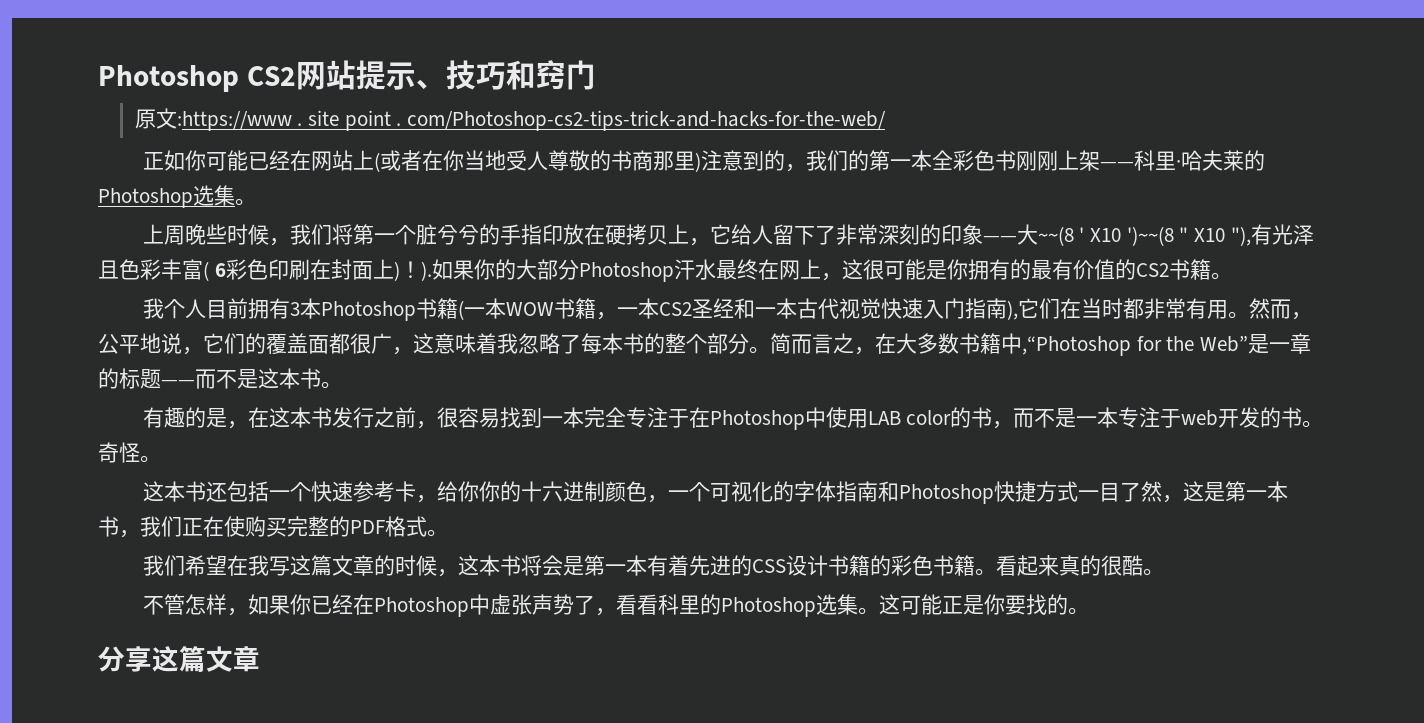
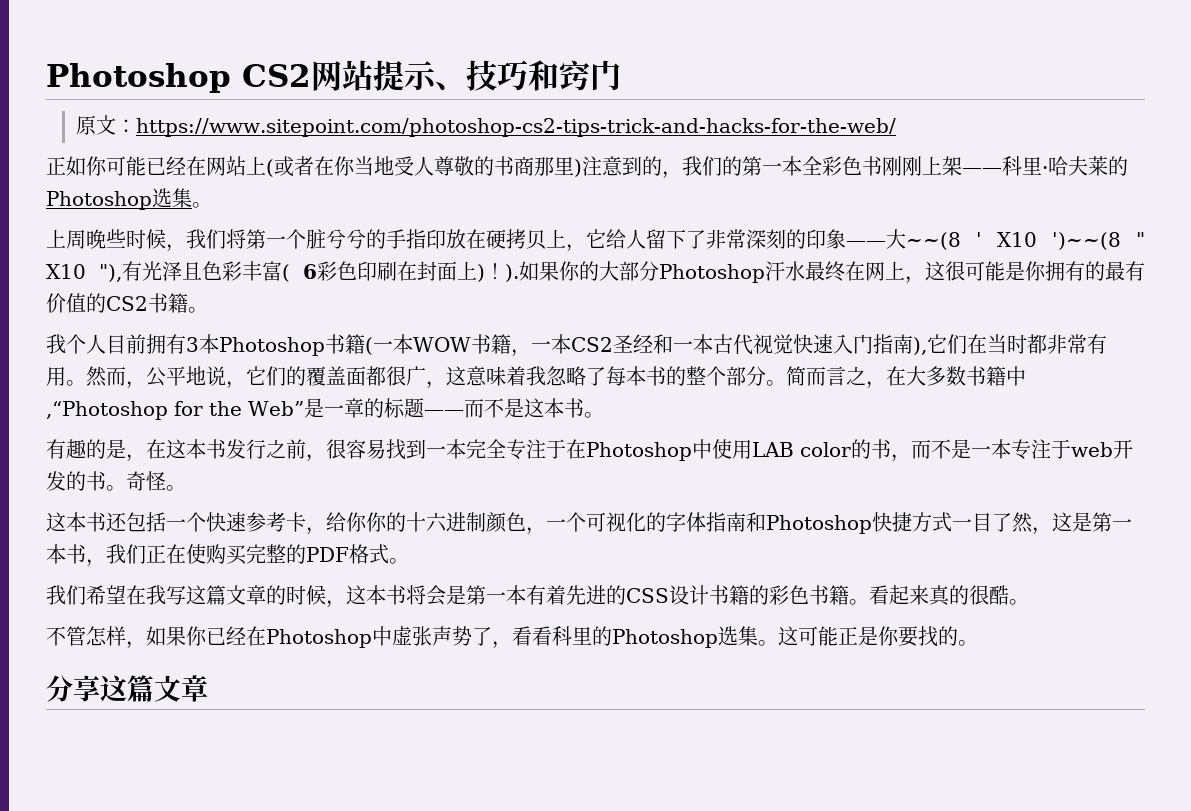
[176,110,887,131] :https://www . site point . com/Photoshop-cs2-tips-trick-and-hacks-for-the-web/ -> [116,118,897,137] ：https://www.sitepoint.com/photoshop-cs2-tips-trick-and-hacks-for-the-web/

